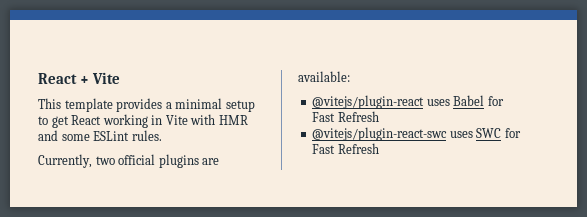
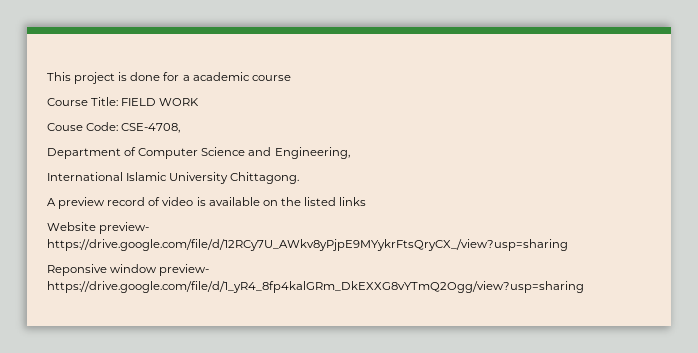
[38,72,121,84] [38,98,255,112] [38,114,248,128] [38,130,162,141] [38,154,220,168] [298,71,350,82] [312,95,504,109] [312,111,379,122] [312,127,521,141] [312,143,379,154] React + Vite // This template provides a minimal setup to get React working in Vite with HMR and some ESLint rules. // Currently, two official plugins are available: // @vitejs/plugin-react uses Babel for Fast Refresh // @vitejs/plugin-react-swc uses SWC for Fast Refresh -> [47,72,291,84] [47,97,200,106] [47,122,181,133] [47,147,350,159] [47,172,300,184] [47,197,367,209] [47,222,150,234] [47,239,568,251] [47,264,210,276] [47,281,584,293] This project is done for a academic course // Course Title: FIELD WORK // Couse Code: CSE-4708, // Department of Computer Science and Engineering, // International Islamic University Chittagong. // A preview record of video is available on the listed links // Website preview- https://drive.google.com/file/d/12RCy7U_AWkv8yPjpE9MYykrFtsQryCX_/view?usp=sharing // Reponsive window preview- https://drive.google.com/file/d/1_yR4_8fp4kalGRm_DkEXXG8vYTmQ2Ogg/view?usp=sharing

